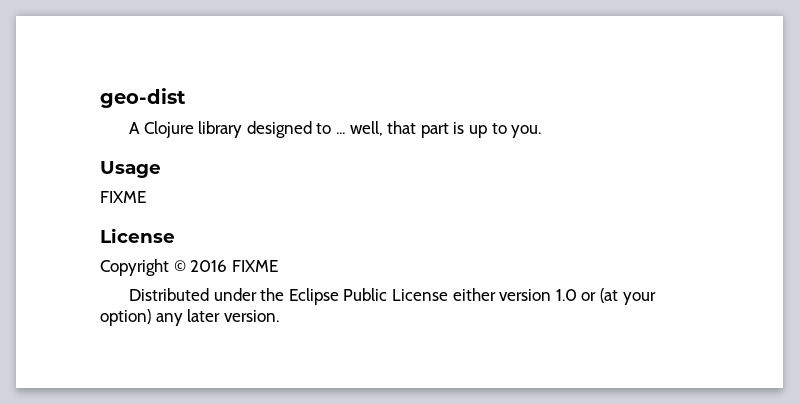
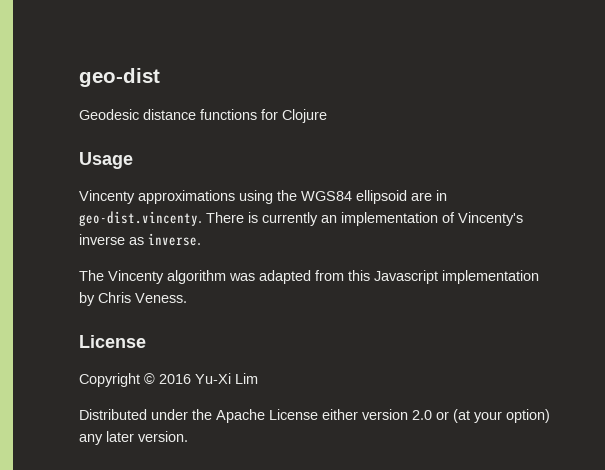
[129,121,542,138] [100,161,161,178] [100,191,146,203] A Clojure library designed to ... well, that part is up to you. // Usage // FIXME -> [79,109,327,123] [79,152,133,169] [79,190,447,204] [79,211,523,226] [79,233,201,246] [79,270,539,284] [79,292,187,306] Geodesic distance functions for Clojure // Usage // Vincenty approximations using the WGS84 ellipsoid are in geo-dist.vincenty. There is currently an implementation of Vincenty's inverse as inverse. // The Vincenty algorithm was adapted from this Javascript implementation by Chris Veness.
[231,260,278,272] FIXME -> [195,373,258,384] Yu-Xi Lim
[288,288,388,305] Eclipse Public -> [216,409,265,423] Apache
[555,289,577,301] 1.0 -> [412,410,432,420] 2.0

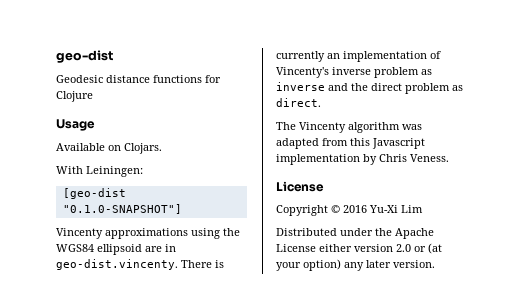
(133, 160) none -> [56,143,162,154] [56,166,143,177] [62,188,126,199] [62,204,182,214] // Available on Clojars. // With Leiningen: // [geo-dist "0.1.0-SNAPSHOT"]
[129,233,201,246] as inverse. -> [374,67,432,78] [276,82,463,94] [276,98,321,107] problem as inverse and the direct problem as direct.

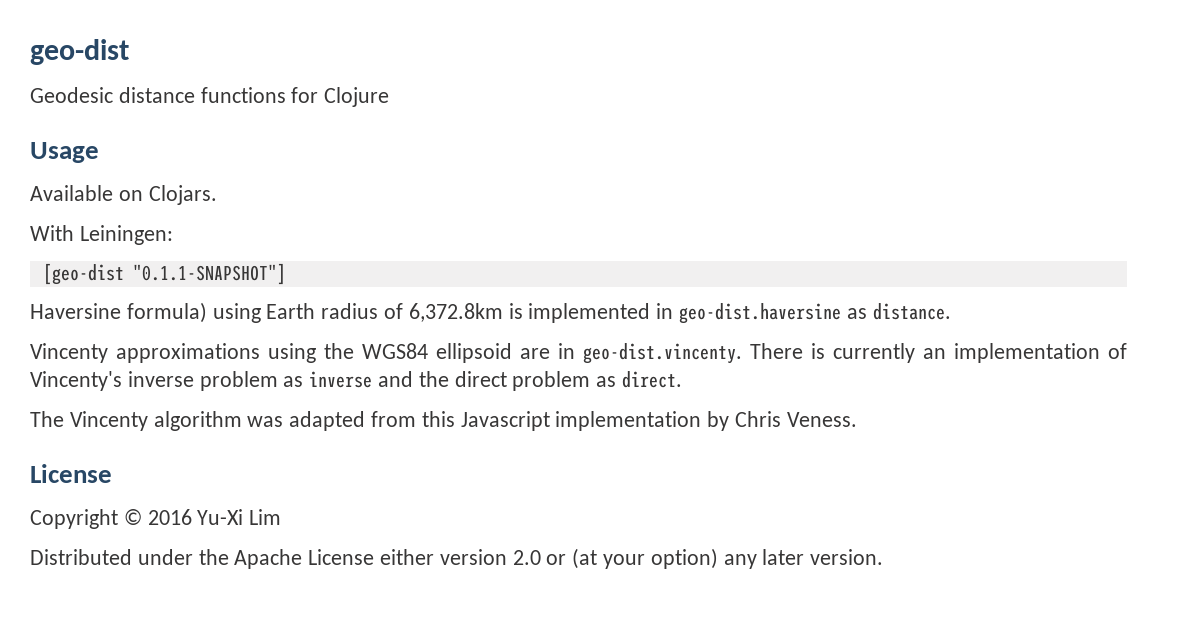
[62,204,182,214] "0.1.0-SNAPSHOT"] -> [132,263,286,285] [30,302,951,324] "0.1.1-SNAPSHOT"] // Haversine formula) using Earth radius of 6,372.8km is implemented in geo-dist.haversine as distance.

